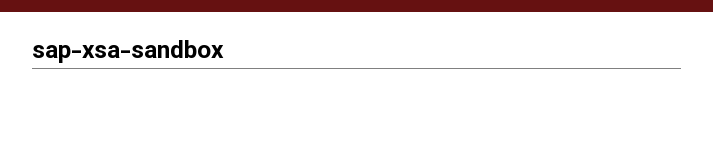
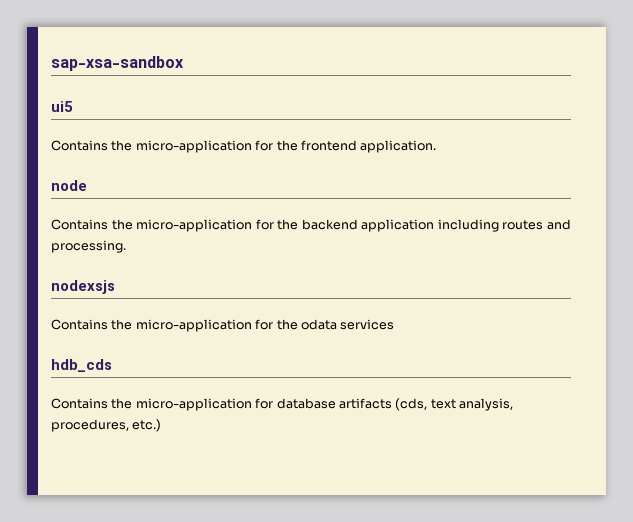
(224, 51) none -> [51,101,73,112] [51,140,437,153] [51,180,87,191] [51,219,571,232] [51,240,126,253] [51,280,115,294] [51,319,395,332] [51,359,112,372] [51,398,513,411] [51,419,162,432] // ui5 // Contains the micro-application for the frontend application. // node // Contains the micro-application for the backend application including routes and processing. // nodexsjs // Contains the micro-application for the odata services // hdb_cds // Contains the micro-application for database artifacts (cds, text analysis, procedures, etc.)

